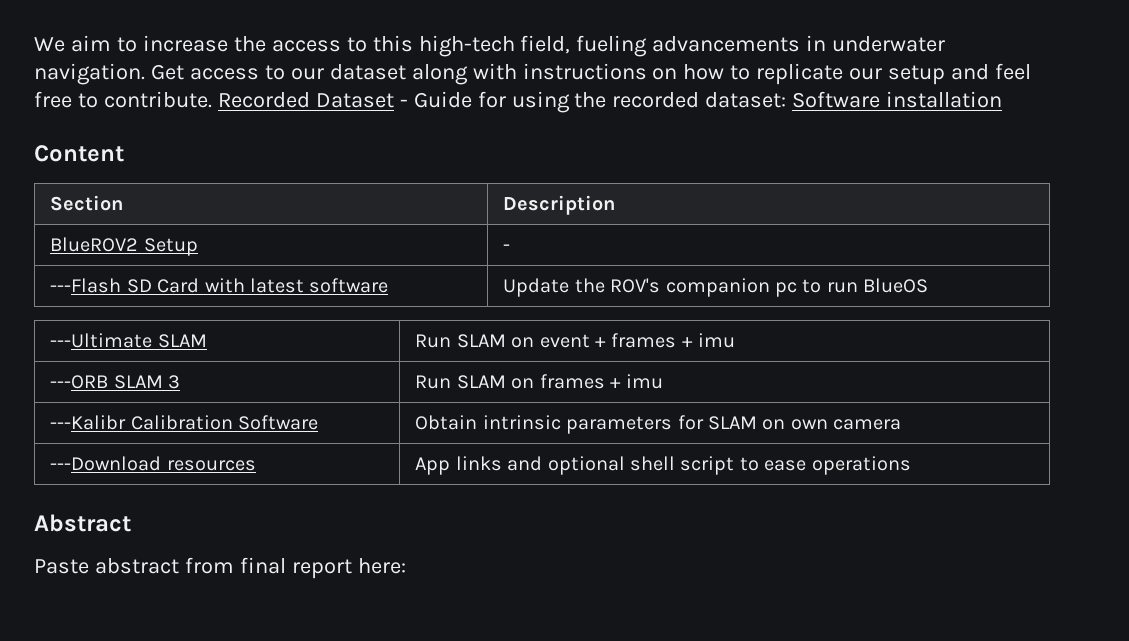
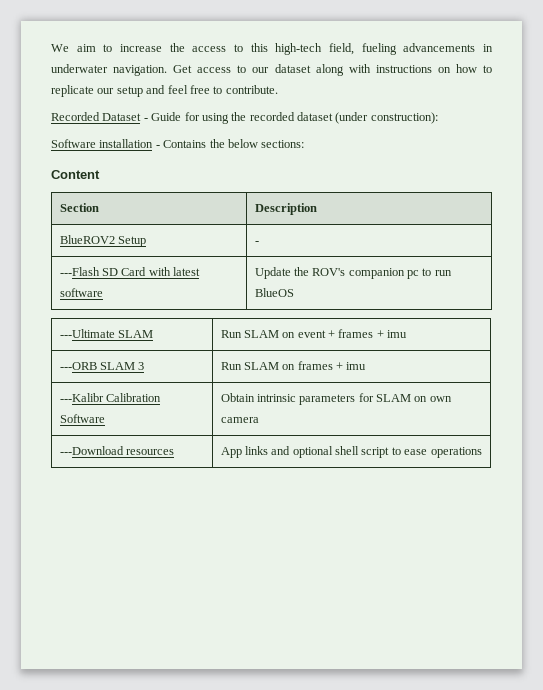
(212, 99) none -> (278, 89) //
[705,92,787,108] dataset: -> [297,112,438,124] dataset (under construction): //
(1003, 99) none -> [155,139,305,148] - Contains the below sections:
[34,514,131,532] [34,557,406,579] // Abstract // Paste abstract from final report here: -> (482, 452) none

